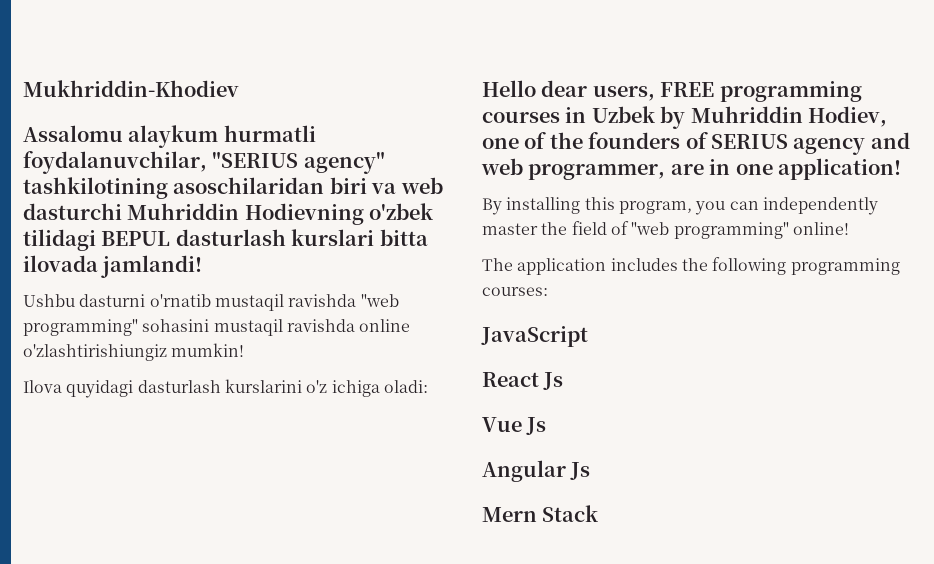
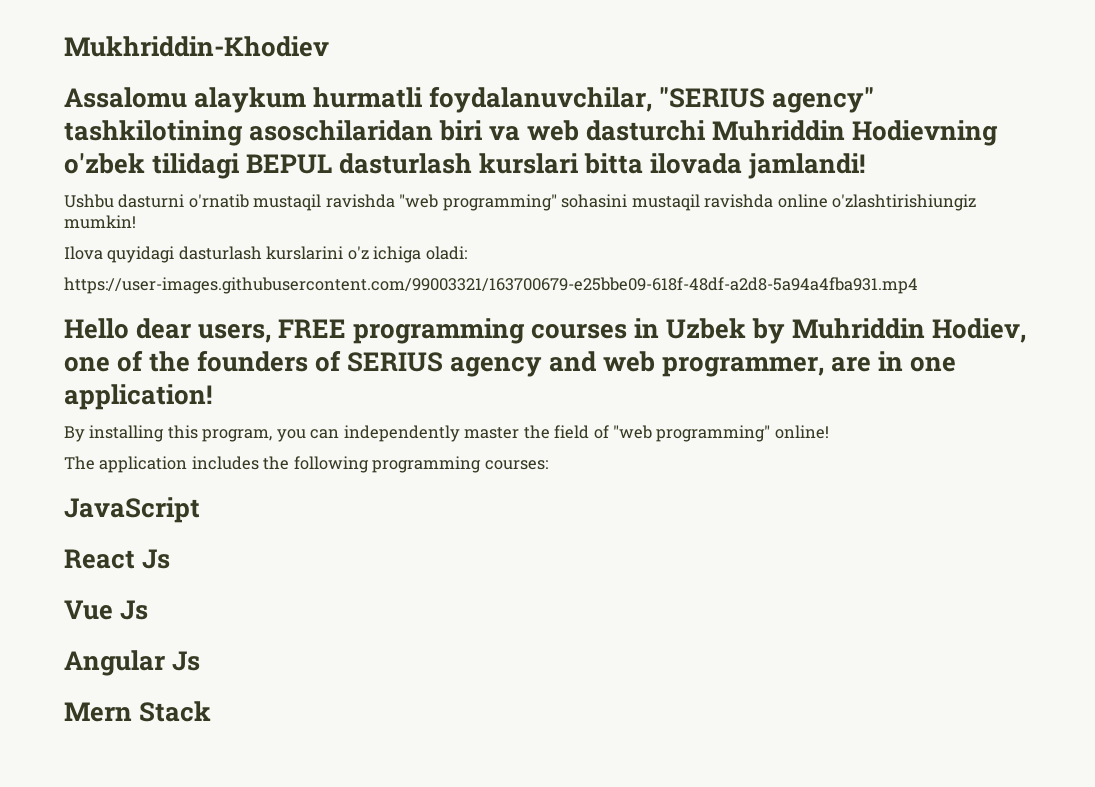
(428, 386) none -> [64,277,918,294] // https://user-images.githubusercontent.com/99003321/163700679-e25bbe09-618f-48df-a2d8-5a94a4fba931.mp4

